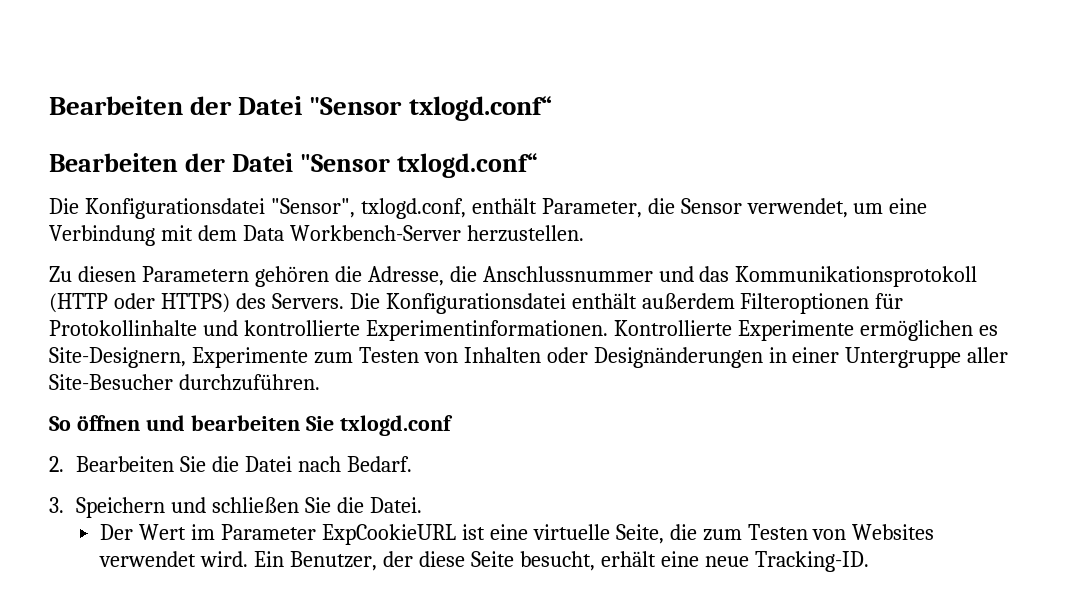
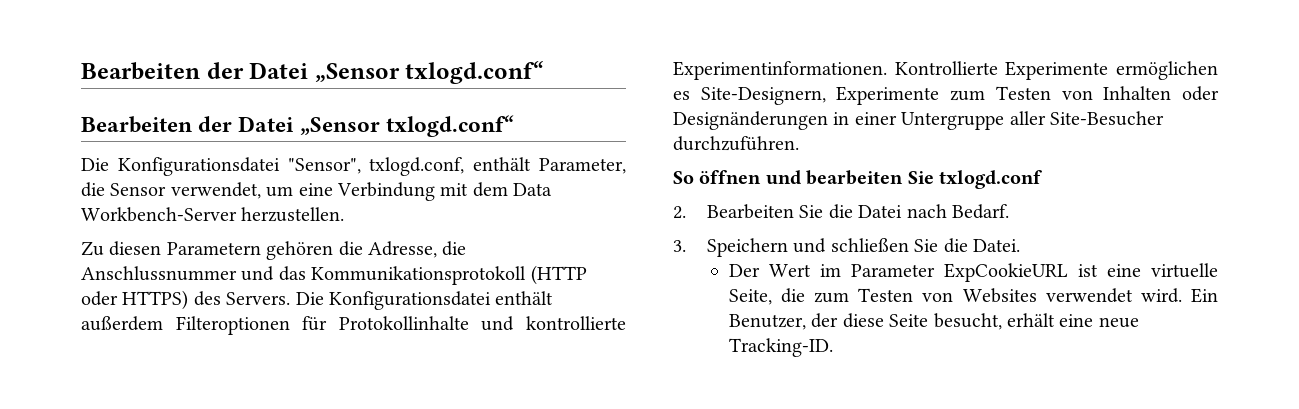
[49,96,403,115] Bearbeiten der Datei "Sensor -> [81,62,400,82] Bearbeiten der Datei „Sensor
[299,154,390,172] "Sensor -> [299,117,380,135] „Sensor

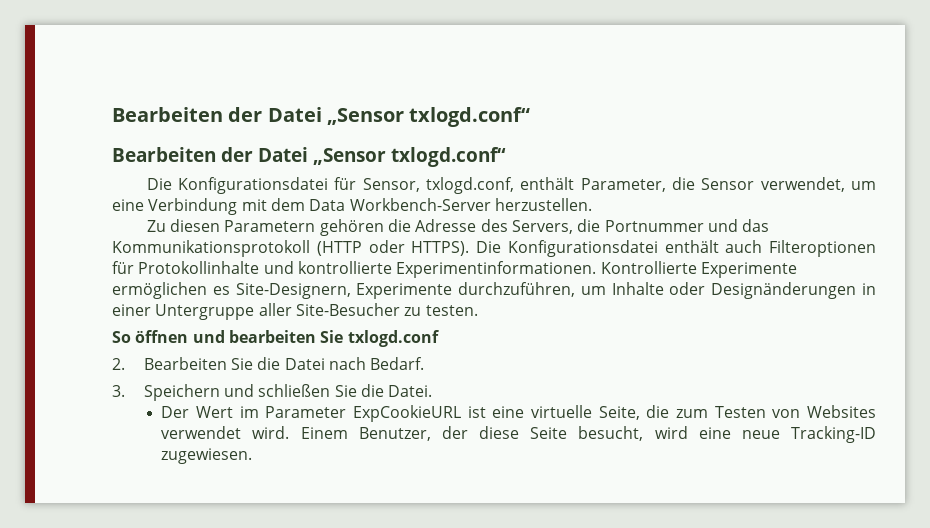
[287,158,361,174] "Sensor", -> [334,177,420,192] für Sensor,
[368,241,467,258] [81,266,237,281] Adresse, die Anschlussnummer -> [415,219,704,234] Adresse des Servers, die Portnummer
[122,290,291,310] HTTPS) des Servers. -> [411,241,470,256] HTTPS).
[81,316,163,331] außerdem -> [725,240,763,253] auch
[950,86,1172,101] zum Testen von Inhalten -> [458,282,664,297] durchzuführen, um Inhalte
[673,136,799,151] durchzuführen. -> [404,305,478,316] zu testen.
[1191,288,1218,303] Ein -> [300,427,348,439] Einem
[1006,313,1055,327] erhält -> [654,426,688,439] wird
[728,338,833,357] Tracking-ID. -> [791,426,877,443] [161,448,253,464] Tracking-ID zugewiesen.

